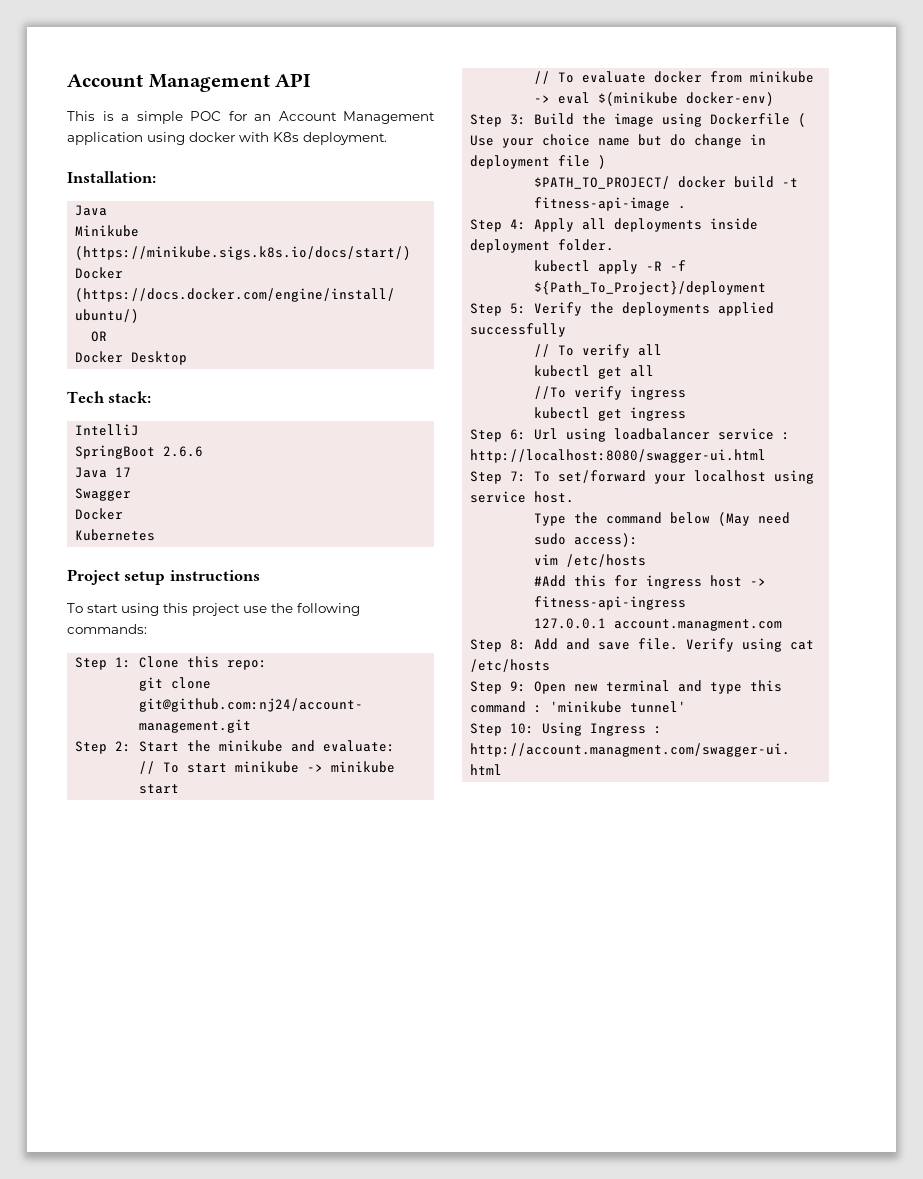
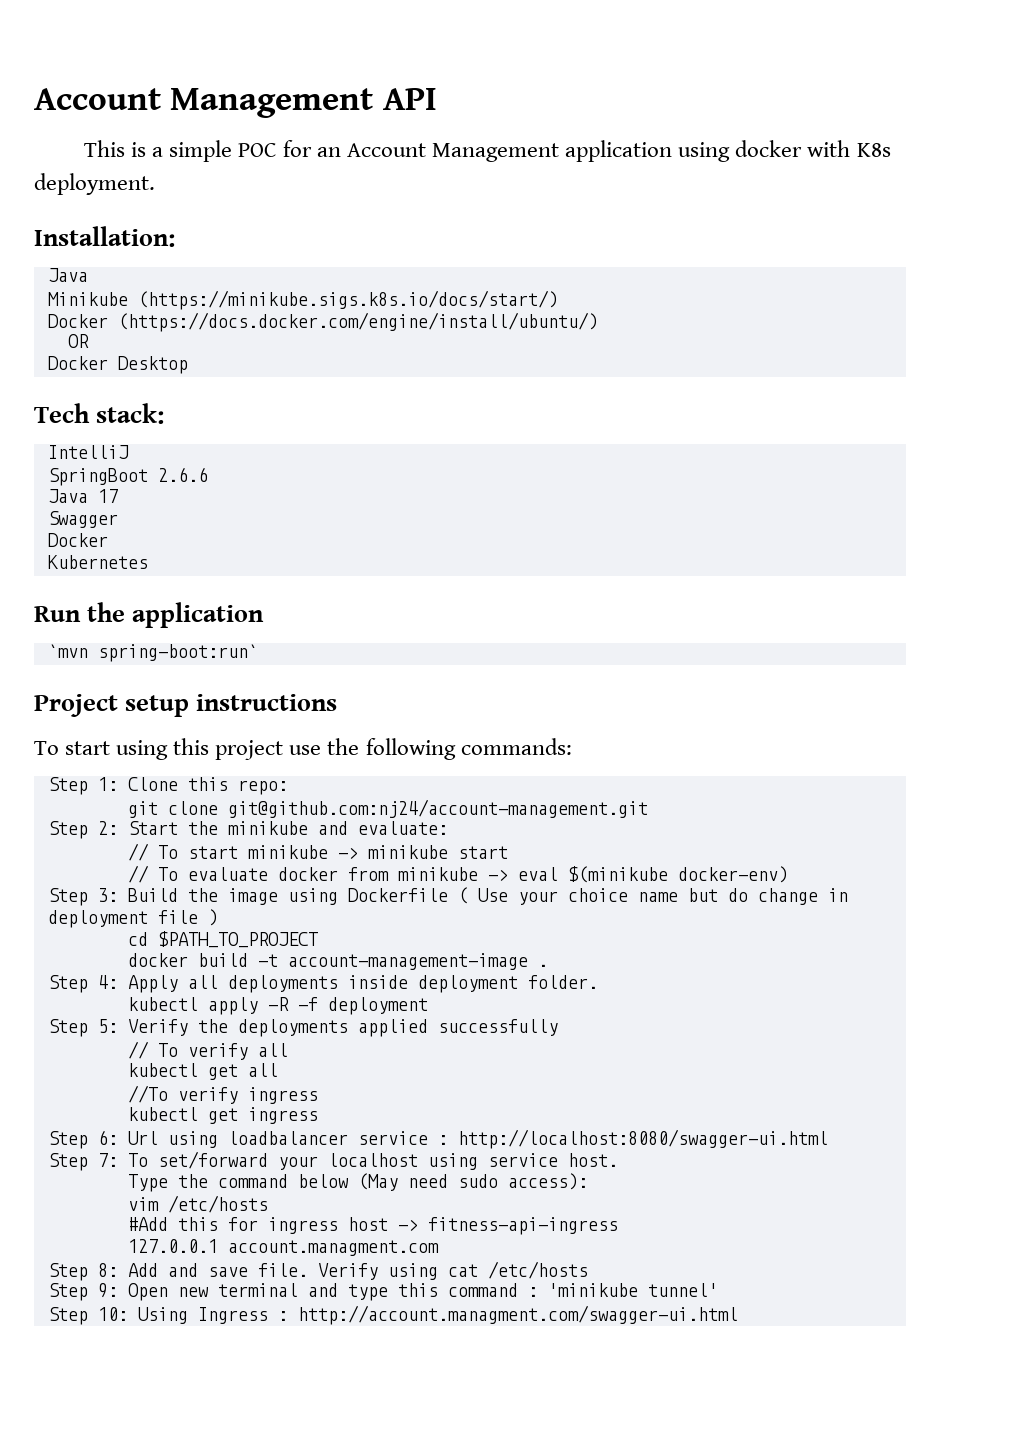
(156, 535) none -> [34,602,265,628] [47,644,258,662] // Run the application // `mvn spring-boot:run`
[534,176,671,189] $PATH_TO_PROJECT/ -> [127,931,318,948] cd $PATH_TO_PROJECT //
[534,197,671,211] fitness-api-image -> [287,953,528,970] account-management-image
[534,281,767,295] ${Path_To_Project}/deployment -> [327,997,428,1015] deployment

